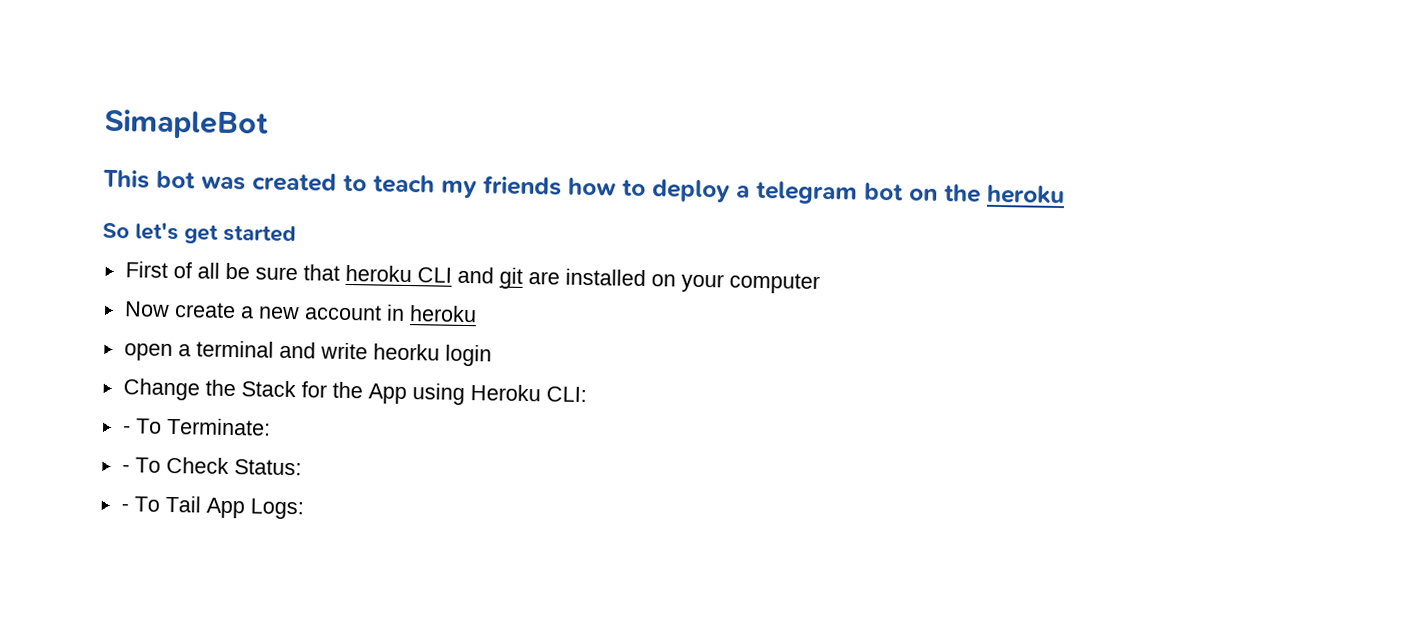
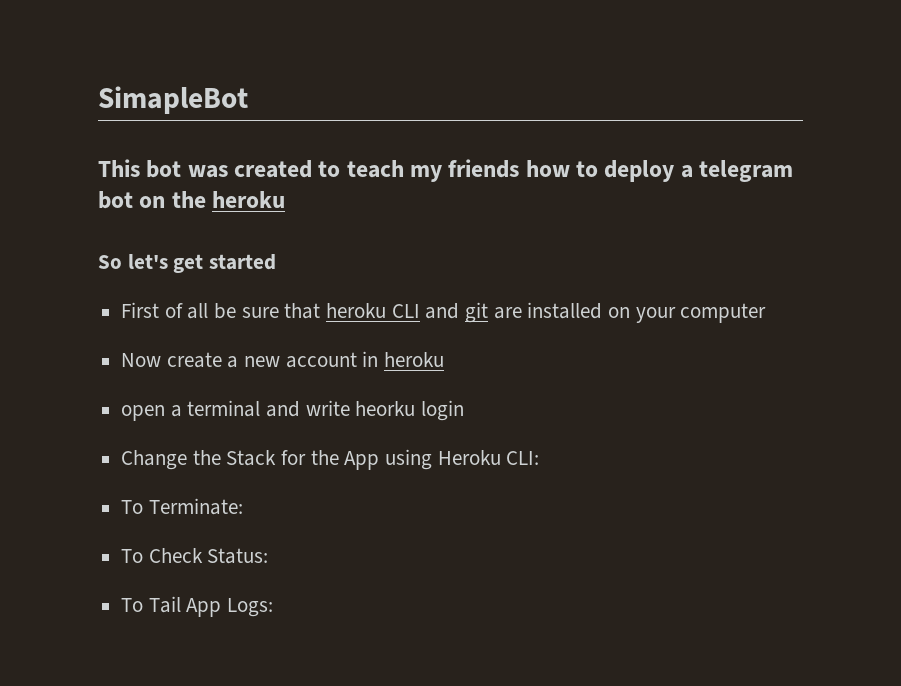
[122,425,131,434] - -> (540, 458) none
[121,464,130,473] - -> (243, 506) none
[120,503,129,512] - -> (269, 556) none

